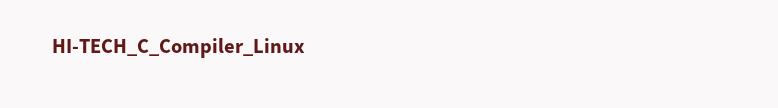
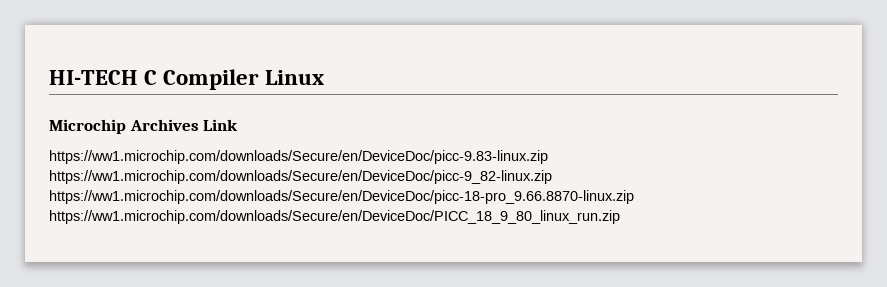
[52,38,305,58] HI-TECH_C_Compiler_Linux -> [49,69,324,90] [49,119,239,134] [49,150,548,164] [49,170,552,184] [49,190,634,204] [49,210,620,224] HI-TECH C Compiler Linux // Microchip Archives Link // https://ww1.microchip.com/downloads/Secure/en/DeviceDoc/picc-9.83-linux.zip https://ww1.microchip.com/downloads/Secure/en/DeviceDoc/picc-9_82-linux.zip https://ww1.microchip.com/downloads/Secure/en/DeviceDoc/picc-18-pro_9.66.8870-linux.zip https://ww1.microchip.com/downloads/Secure/en/DeviceDoc/PICC_18_9_80_linux_run.zip

